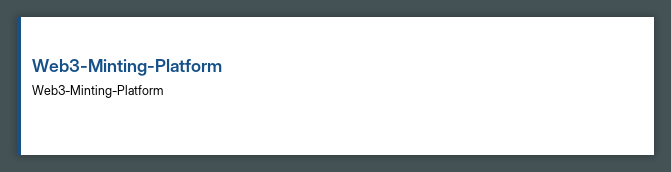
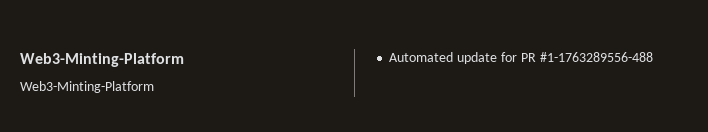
(163, 91) none -> [389,52,653,64] // Automated update for PR #1-1763289556-488

